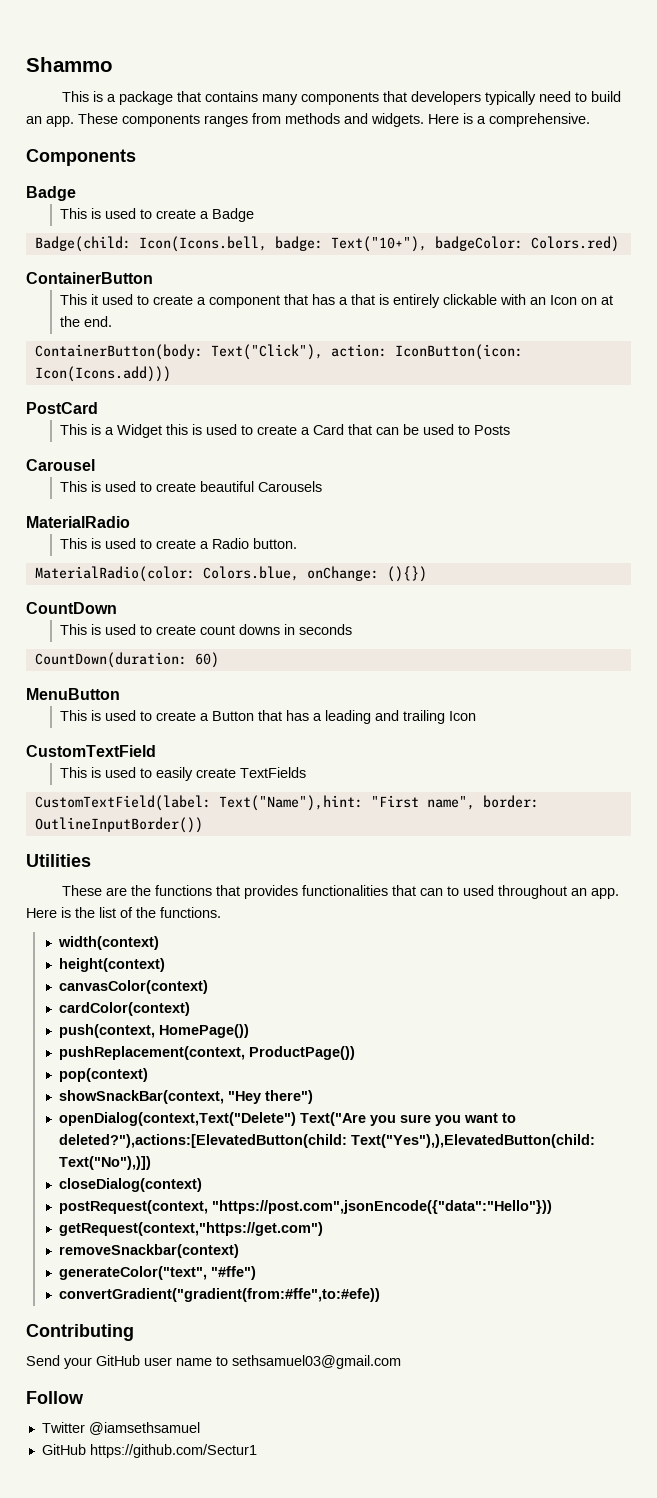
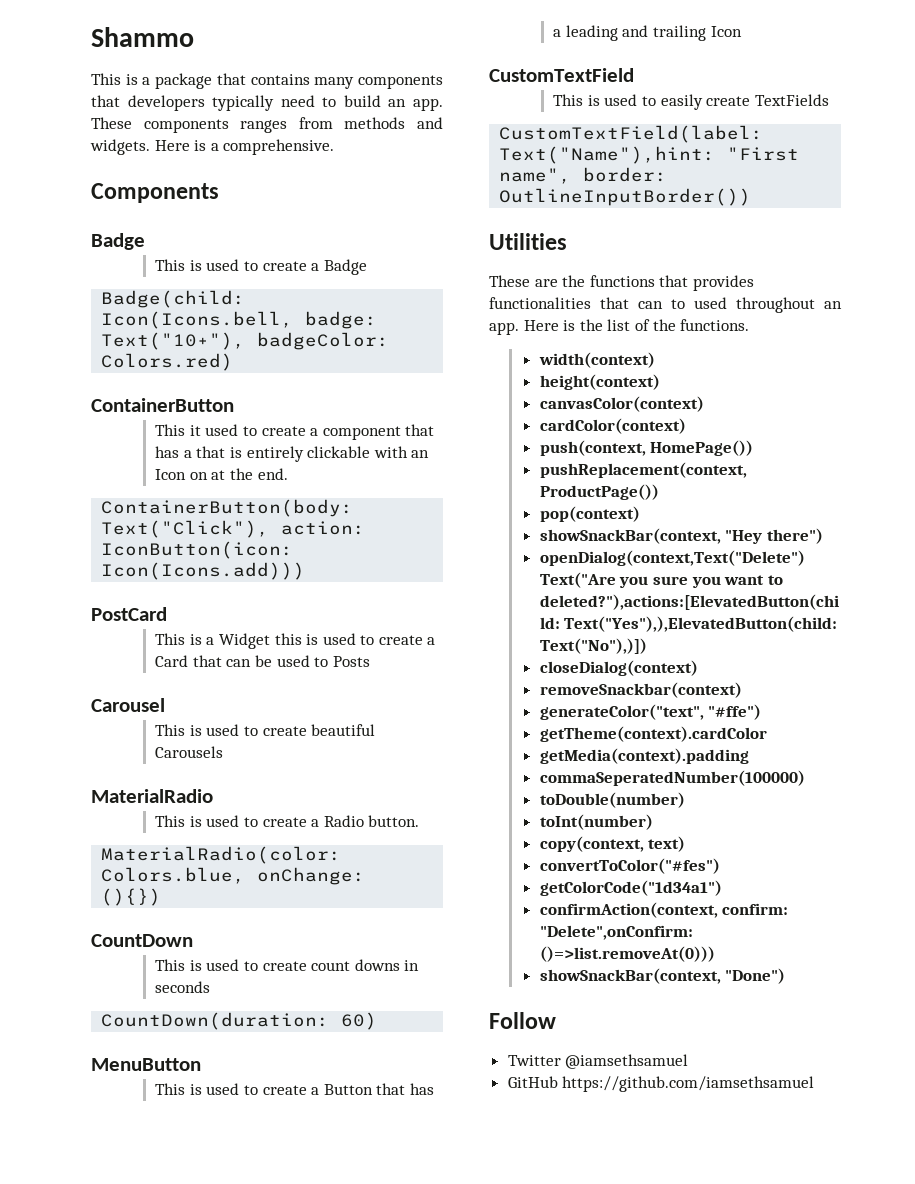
[58,1200,552,1214] [58,1222,323,1236] // postRequest(context, "https://post.com",jsonEncode({"data":"Hello"})) // getRequest(context,"https://get.com") -> (698, 668) none
[58,1288,380,1302] [26,1324,134,1341] [26,1355,401,1369] convertGradient("gradient(from:#ffe",to:#efe)) // Contributing // Send your GitHub user name to sethsamuel03@gmail.com -> [539,726,767,742] [539,748,749,764] [539,770,805,786] [539,792,685,808] [539,814,653,830] [539,836,686,852] [539,858,720,874] [539,880,722,896] [539,902,789,918] [539,925,693,940] [539,946,715,962] [539,968,786,984] getTheme(context).cardColor // getMedia(context).padding // commaSeperatedNumber(100000) // toDouble(number) // toInt(number) // copy(context, text) // convertToColor("#fes") // getColorCode("1d34a1") // confirmAction(context, confirm: "Delete",onConfirm: ()=>list.removeAt(0))) // showSnackBar(context, "Done")
[89,1444,257,1458] https://github.com/Sectur1 -> [562,1076,815,1092] https://github.com/iamsethsamuel

